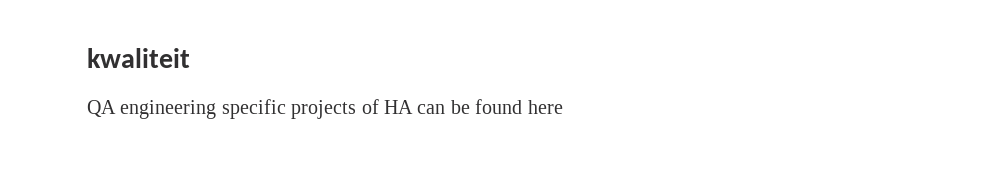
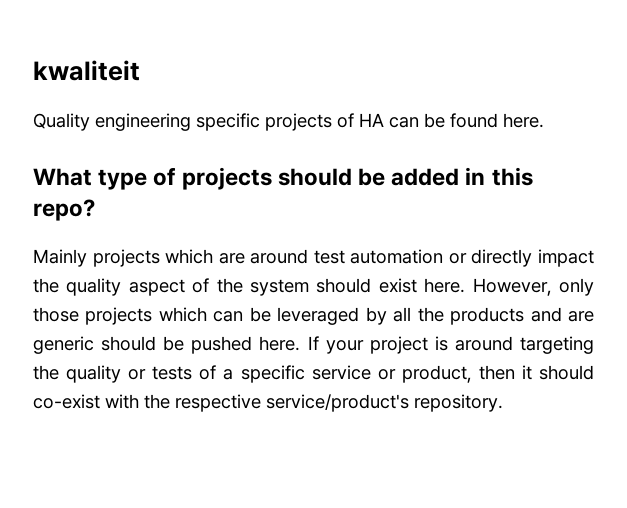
[87,100,116,117] QA -> [33,113,90,131] Quality
[527,100,563,114] here -> [503,113,544,128] [33,167,533,190] [33,199,95,221] [33,249,594,267] [33,278,594,296] [33,307,594,325] [33,336,595,354] [33,365,594,383] [33,394,503,412] here. // What type of projects should be added in this repo? // Mainly projects which are around test automation or directly impact the quality aspect of the system should exist here. However, only those projects which can be leveraged by all the products and are generic should be pushed here. If your project is around targeting the quality or tests of a specific service or product, then it should co-exist with the respective service/product's repository.

